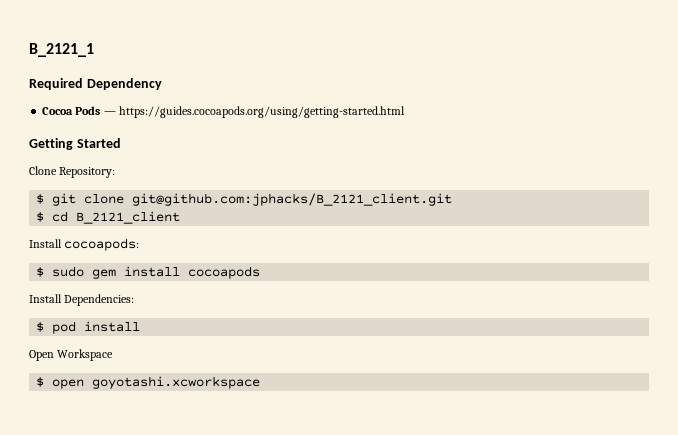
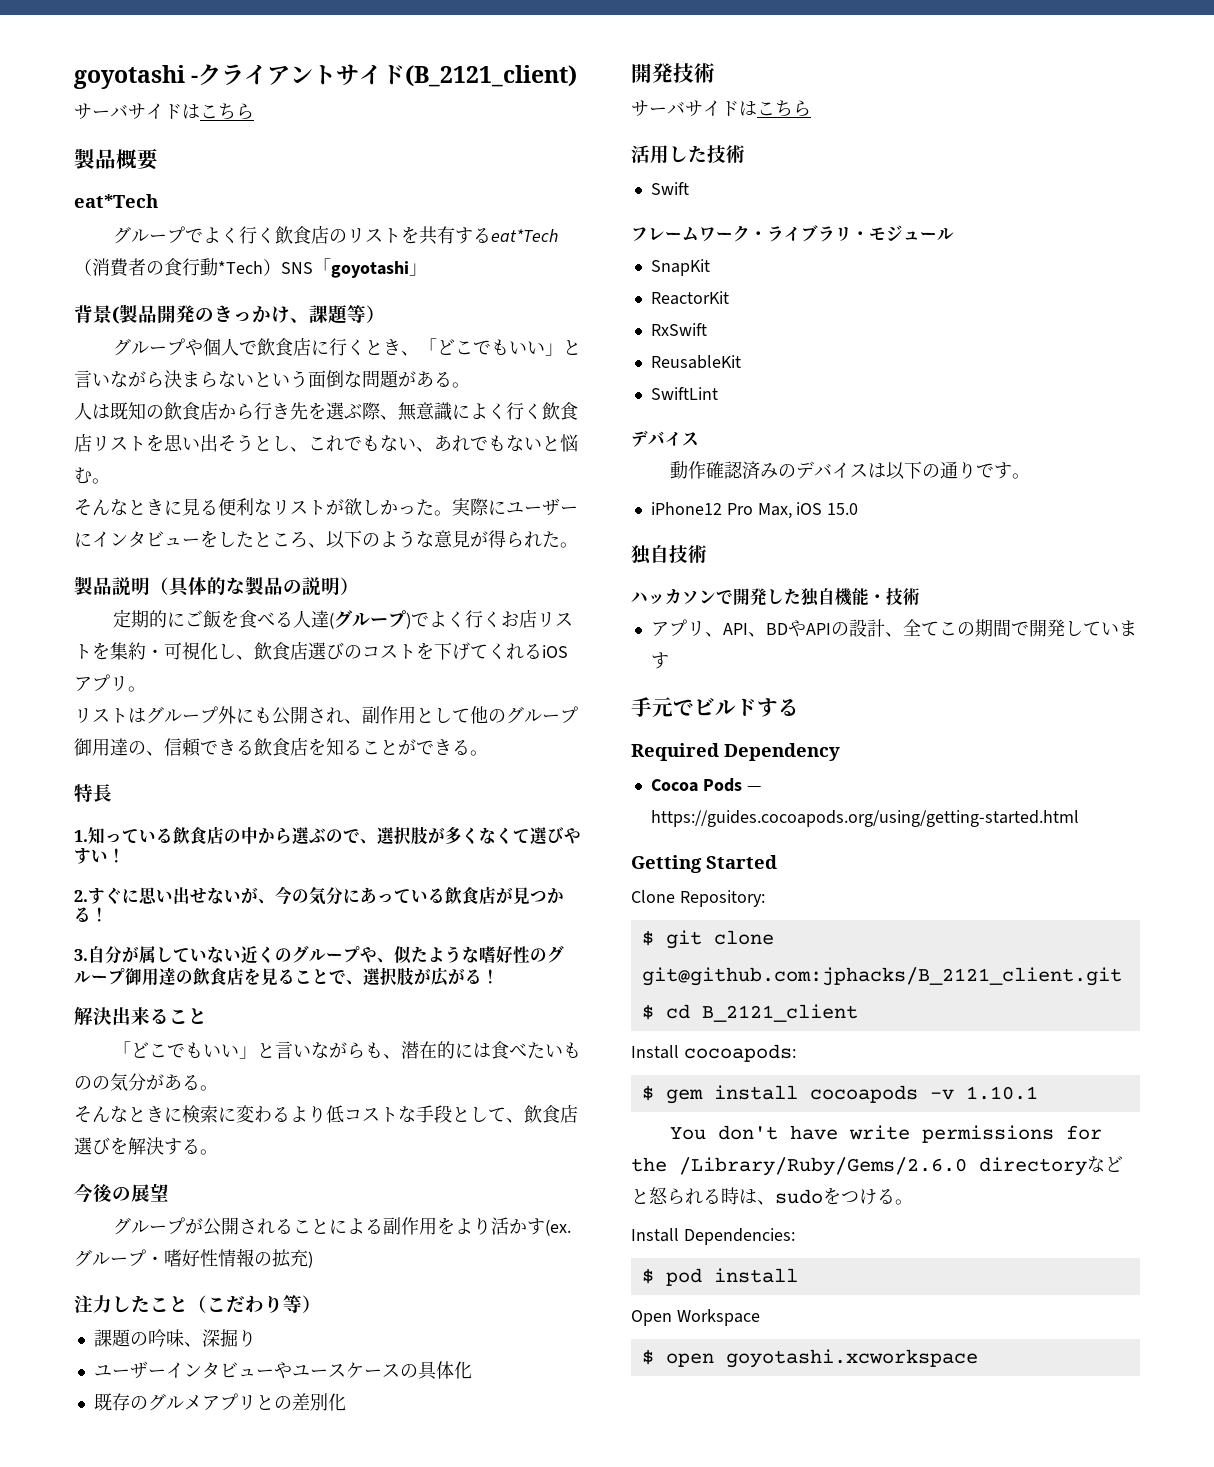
[29,43,94,57] B_2121_1 -> [74,64,578,89] [74,103,254,120] [74,148,159,170] [74,194,158,208] [113,225,559,245] [74,258,427,278] [74,304,385,324] [113,337,582,356] [74,370,470,388] [74,401,578,421] [74,433,578,452] [74,467,110,484] [74,498,578,516] [74,530,578,549] [74,576,359,597] [113,609,574,629] [74,641,568,660] [74,674,146,692] [74,706,578,725] [74,737,488,757] [74,784,112,802] [74,826,581,845] [74,847,125,864] [74,886,564,905] [74,907,108,922] [74,946,564,964] [74,967,499,987] [74,1007,207,1025] [113,1041,582,1059] [74,1073,218,1091] [74,1104,578,1123] [74,1137,218,1155] [74,1183,169,1203] [113,1217,572,1236] [74,1248,313,1268] [74,1295,321,1313] [93,1329,256,1348] [93,1361,472,1380] [93,1393,346,1411] [631,63,715,83] [631,100,811,117] [631,145,745,164] [650,182,689,195] [631,225,954,242] [650,259,710,276] [650,291,729,305] [650,323,707,336] [650,355,741,369] [650,387,718,400] [631,430,699,447] [670,461,1031,480] [650,502,859,519] [631,545,707,565] [631,587,920,607] [650,619,1137,637] [650,652,669,669] [631,697,799,717] goyotashi -クライアントサイド(B_2121_client) // サーバサイドはこちら // 製品概要 // eat*Tech // グループでよく行く飲食店のリストを共有するeat*Tech（消費者の食行動*Tech）SNS「goyotashi」 // 背景(製品開発のきっかけ、課題等） // グループや個人で飲食店に行くとき、「どこでもいい」と言いながら決まらないという面倒な問題がある。 // 人は既知の飲食店から行き先を選ぶ際、無意識によく行く飲食店リストを思い出そうとし、これでもない、あれでもないと悩む。 // そんなときに見る便利なリストが欲しかった。実際にユーザーにインタビューをしたところ、以下のような意見が得られた。 // 製品説明（具体的な製品の説明） // 定期的にご飯を食べる人達(グループ)でよく行くお店リストを集約・可視化し、飲食店選びのコストを下げてくれるiOSアプリ。 // リストはグループ外にも公開され、副作用として他のグループ御用達の、信頼できる飲食店を知ることができる。 // 特長 // 1.知っている飲食店の中から選ぶので、選択肢が多くなくて選びやすい！ // 2.すぐに思い出せないが、今の気分にあっている飲食店が見つかる！ // 3.自分が属していない近くのグループや、似たような嗜好性のグループ御用達の飲食店を見ることで、選択肢が広がる！ // 解決出来ること // 「どこでもいい」と言いながらも、潜在的には食べたいものの気分がある。 // そんなときに検索に変わるより低コストな手段として、飲食店選びを解決する。 // 今後の展望 // グループが公開されることによる副作用をより活かす(ex.グループ・嗜好性情報の拡充) // 注力したこと（こだわり等） // 課題の吟味、深掘り // ユーザーインタビューやユースケースの具体化 // 既存のグルメアプリとの差別化 // 開発技術 // サーバサイドはこちら // 活用した技術 // Swift // フレームワーク・ライブラリ・モジュール // SnapKit // ReactorKit // RxSwift // ReusableKit // SwiftLint // デバイス // 動作確認済みのデバイスは以下の通りです。 // iPhone12 Pro Max, iOS 15.0 // 独自技術 // ハッカソンで開発した独自機能・技術 // アプリ、API、BDやAPIの設計、全てこの期間で開発しています // 手元でビルドする
[52,266,85,277] sudo -> (654, 1093) none
(261, 272) none -> [929,1086,1038,1100] [670,1125,1103,1143] [631,1156,1123,1176] [631,1187,913,1205] -v 1.10.1 // You don't have write permissions for the /Library/Ruby/Gems/2.6.0 directoryなどと怒られる時は、sudoをつける。

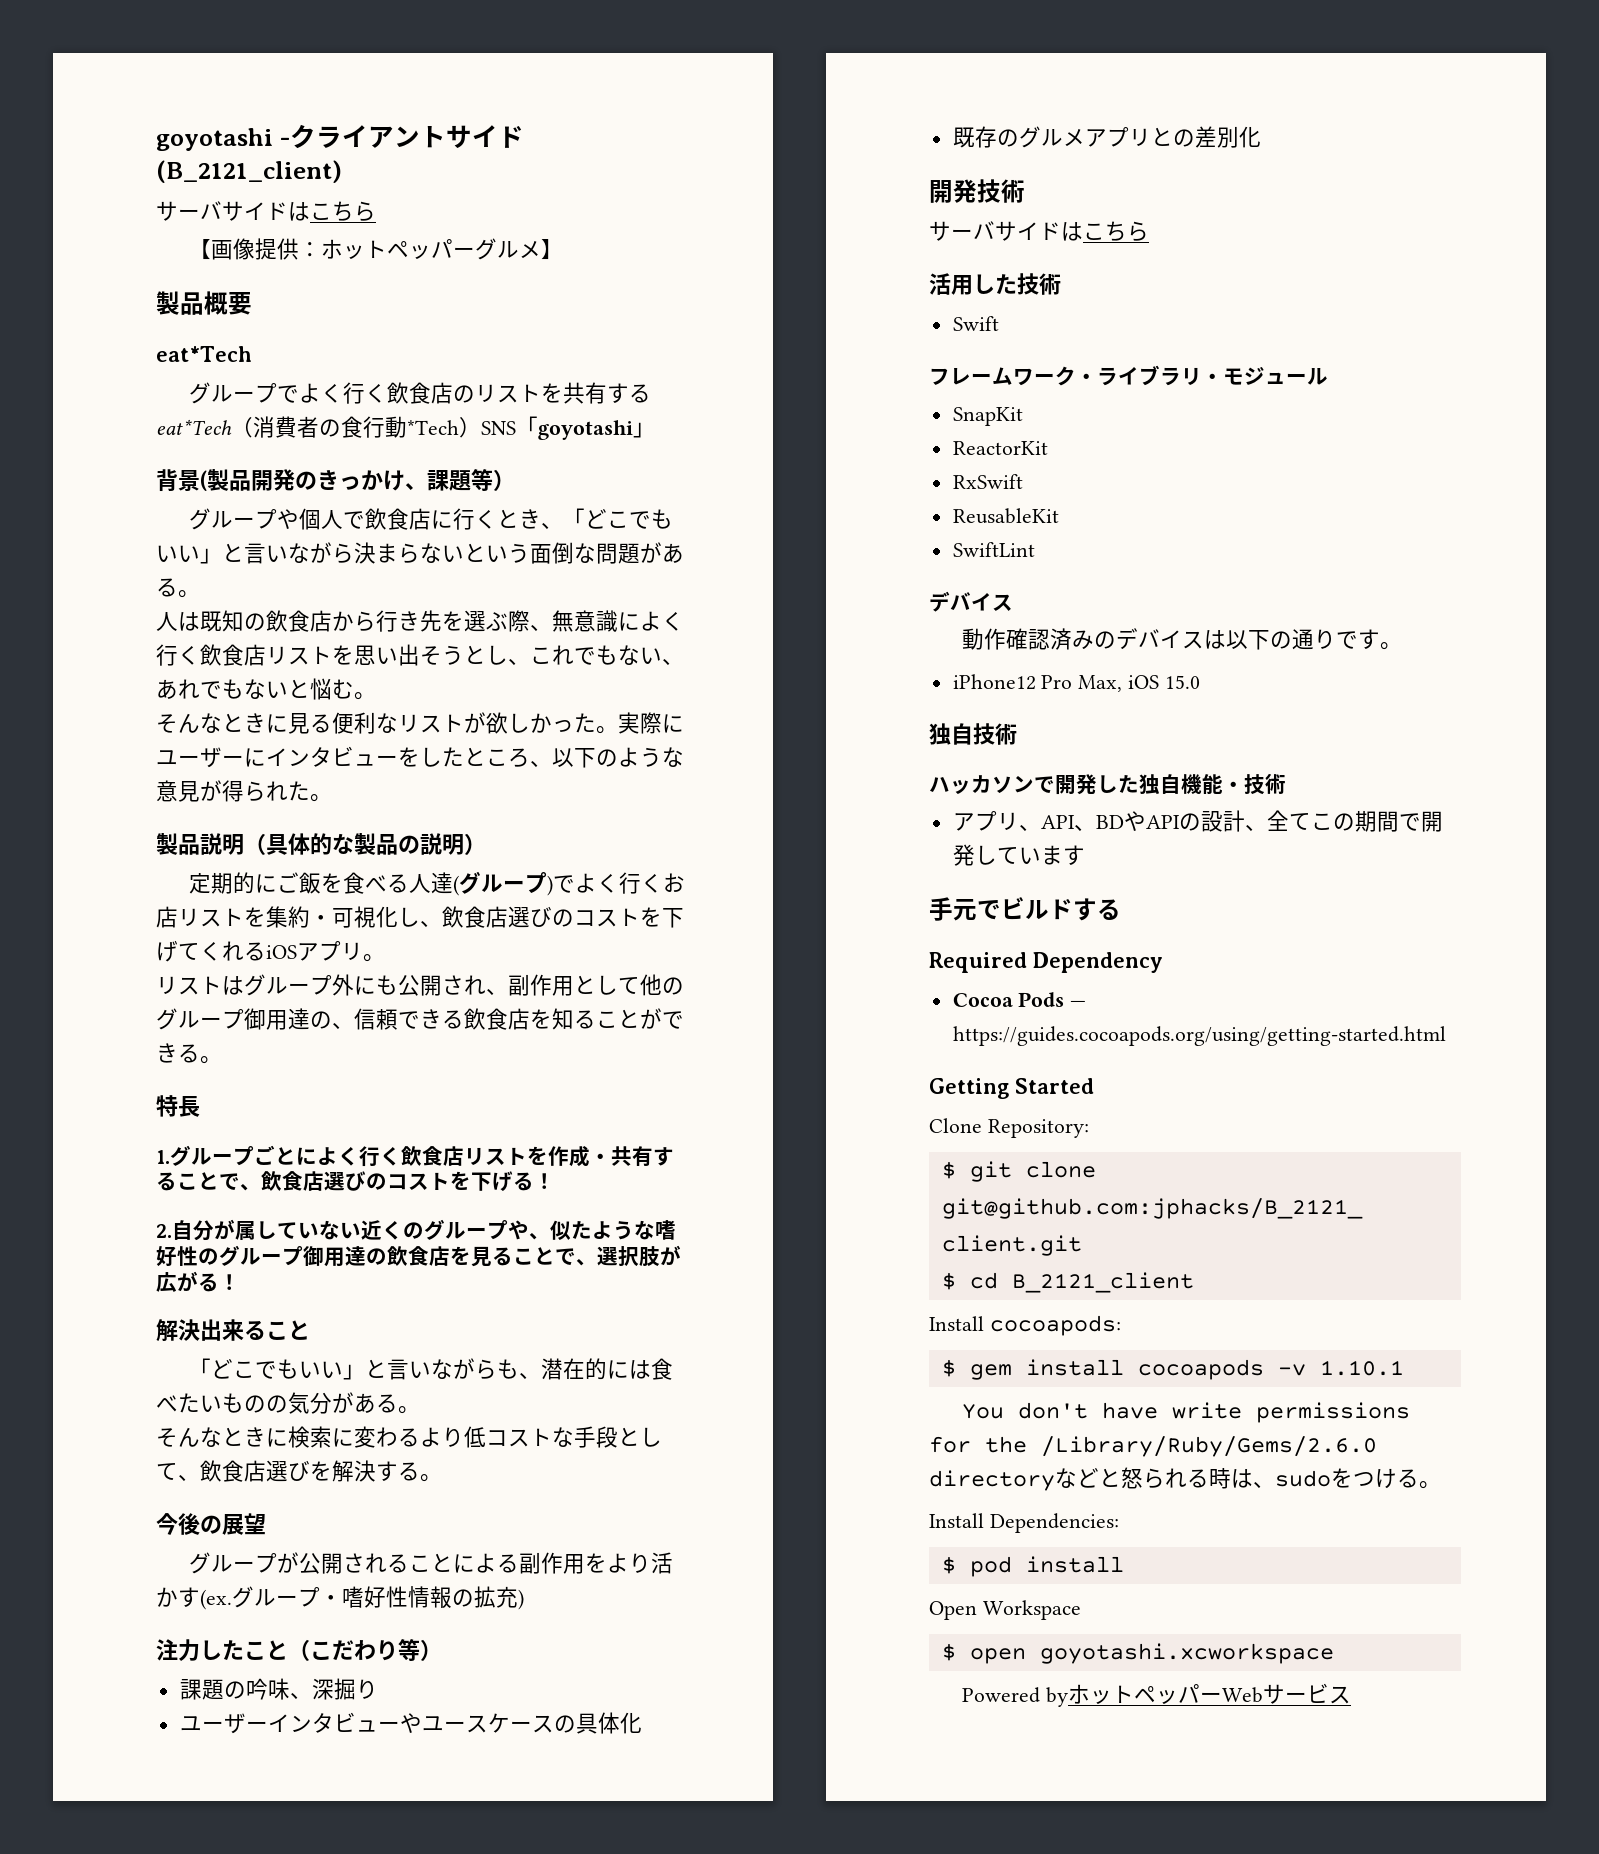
(254, 111) none -> [189,238,564,260] // 【画像提供：ホットペッパーグルメ】
[88,826,581,845] [74,847,125,864] [74,886,564,905] [74,907,108,922] [74,949,88,961] 知っている飲食店の中から選ぶので、選択肢が多くなくて選びやすい！ // 2.すぐに思い出せないが、今の気分にあっている飲食店が見つかる！ // 3. -> [170,1145,674,1167] [156,1171,555,1191] [156,1224,172,1238] グループごとによく行く飲食店リストを作成・共有することで、飲食店選びのコストを下げる！ // 2.
(978, 1358) none -> [962,1683,1352,1707] // Powered byホットペッパーWebサービス

